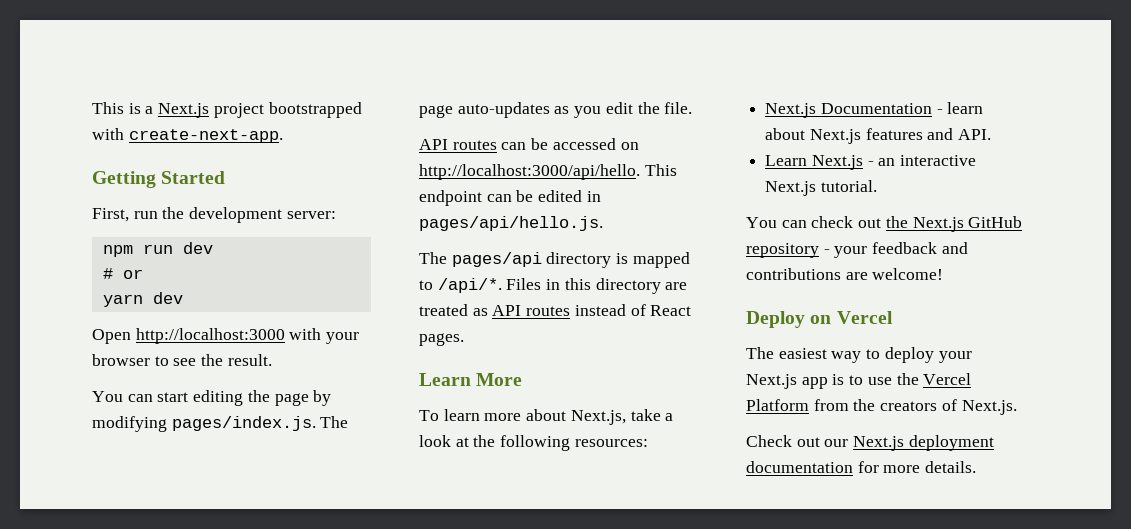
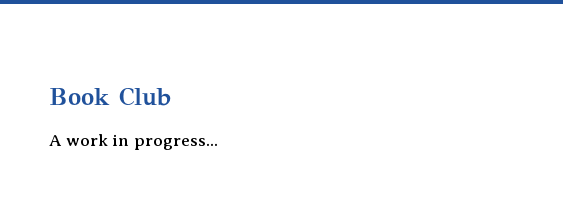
[92,102,362,118] [92,128,283,143] [92,171,226,188] [92,207,336,223] [102,242,213,257] [102,268,143,279] [102,292,183,307] [92,328,360,344] [92,354,272,366] [92,390,332,406] [92,416,349,432] [419,102,693,118] [419,138,639,150] [419,164,677,180] [419,190,601,206] [419,216,603,231] [419,252,690,268] [419,278,688,294] [419,304,692,316] [419,333,464,346] [419,373,523,386] [419,409,674,425] [419,435,648,451] [765,102,984,118] [765,128,992,144] [765,155,977,170] [765,180,877,196] [746,216,1023,232] [746,242,968,258] [746,268,944,280] [746,311,893,328] [746,347,972,363] [746,373,972,389] [746,399,1017,415] [746,435,994,451] [746,461,977,473] This is a Next.js project bootstrapped with create-next-app. // Getting Started // First, run the development server: // npm run dev // # or // yarn dev // Open http://localhost:3000 with your browser to see the result. // You can start editing the page by modifying pages/index.js. The page auto-updates as you edit the file. // API routes can be accessed on http://localhost:3000/api/hello. This endpoint can be edited in pages/api/hello.js. // The pages/api directory is mapped to /api/*. Files in this directory are treated as API routes instead of React pages. // Learn More // To learn more about Next.js, take a look at the following resources: // Next.js Documentation - learn about Next.js features and API. // Learn Next.js - an interactive Next.js tutorial. // You can check out the Next.js GitHub repository - your feedback and contributions are welcome! // Deploy on Vercel // The easiest way to deploy your Next.js app is to use the Vercel Platform from the creators of Next.js. // Check out our Next.js deployment documentation for more details. -> [49,87,171,106] [49,134,219,150] Book Club // A work in progress...

